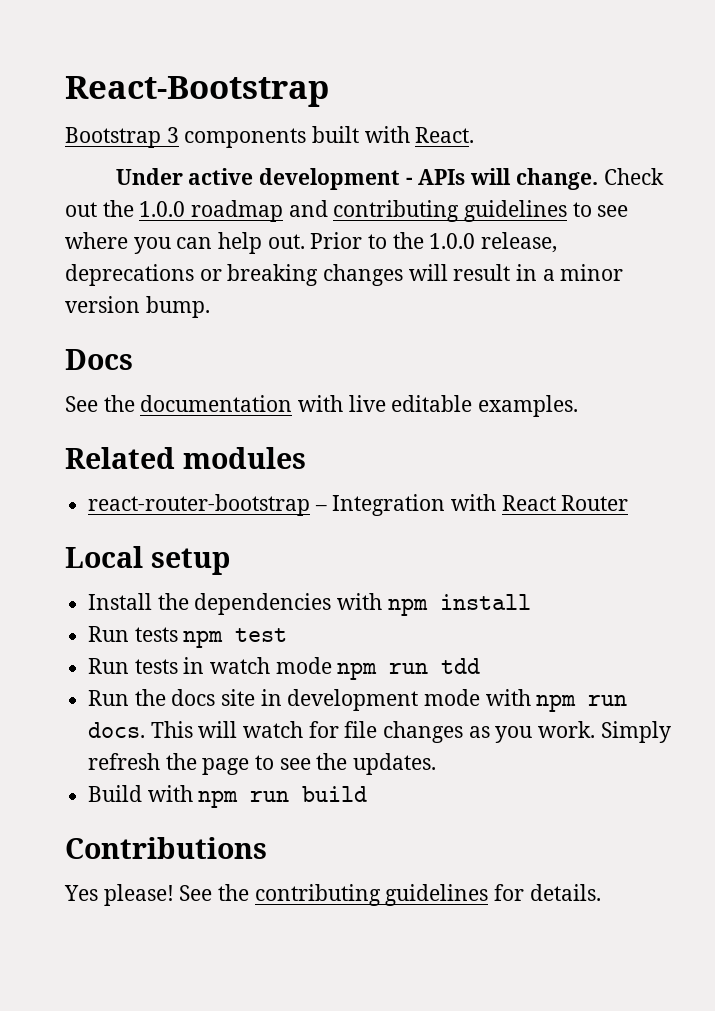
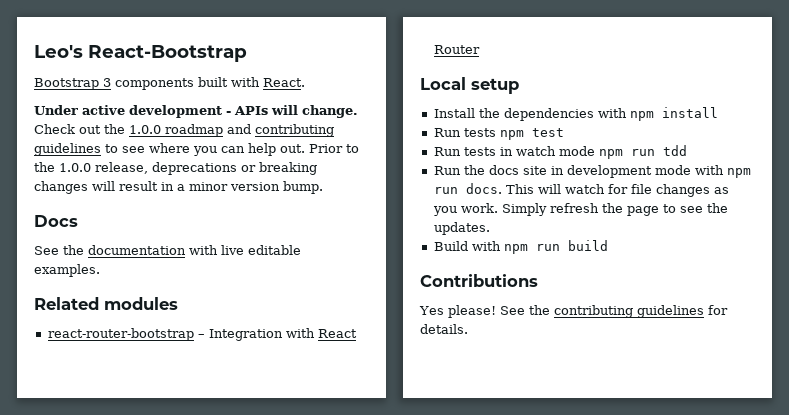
(65, 91) none -> [34,45,83,58] Leo's

